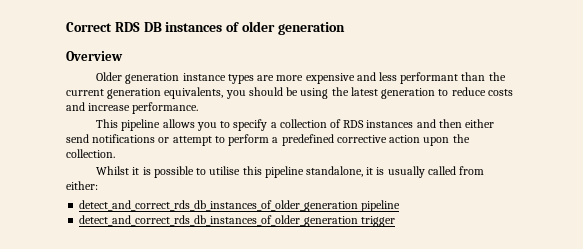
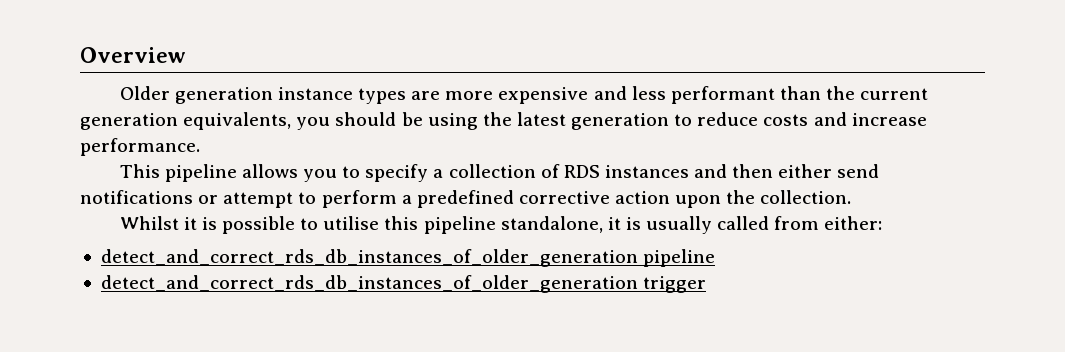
[66,21,345,35] Correct RDS DB instances of older generation // -> (80, 55) none

